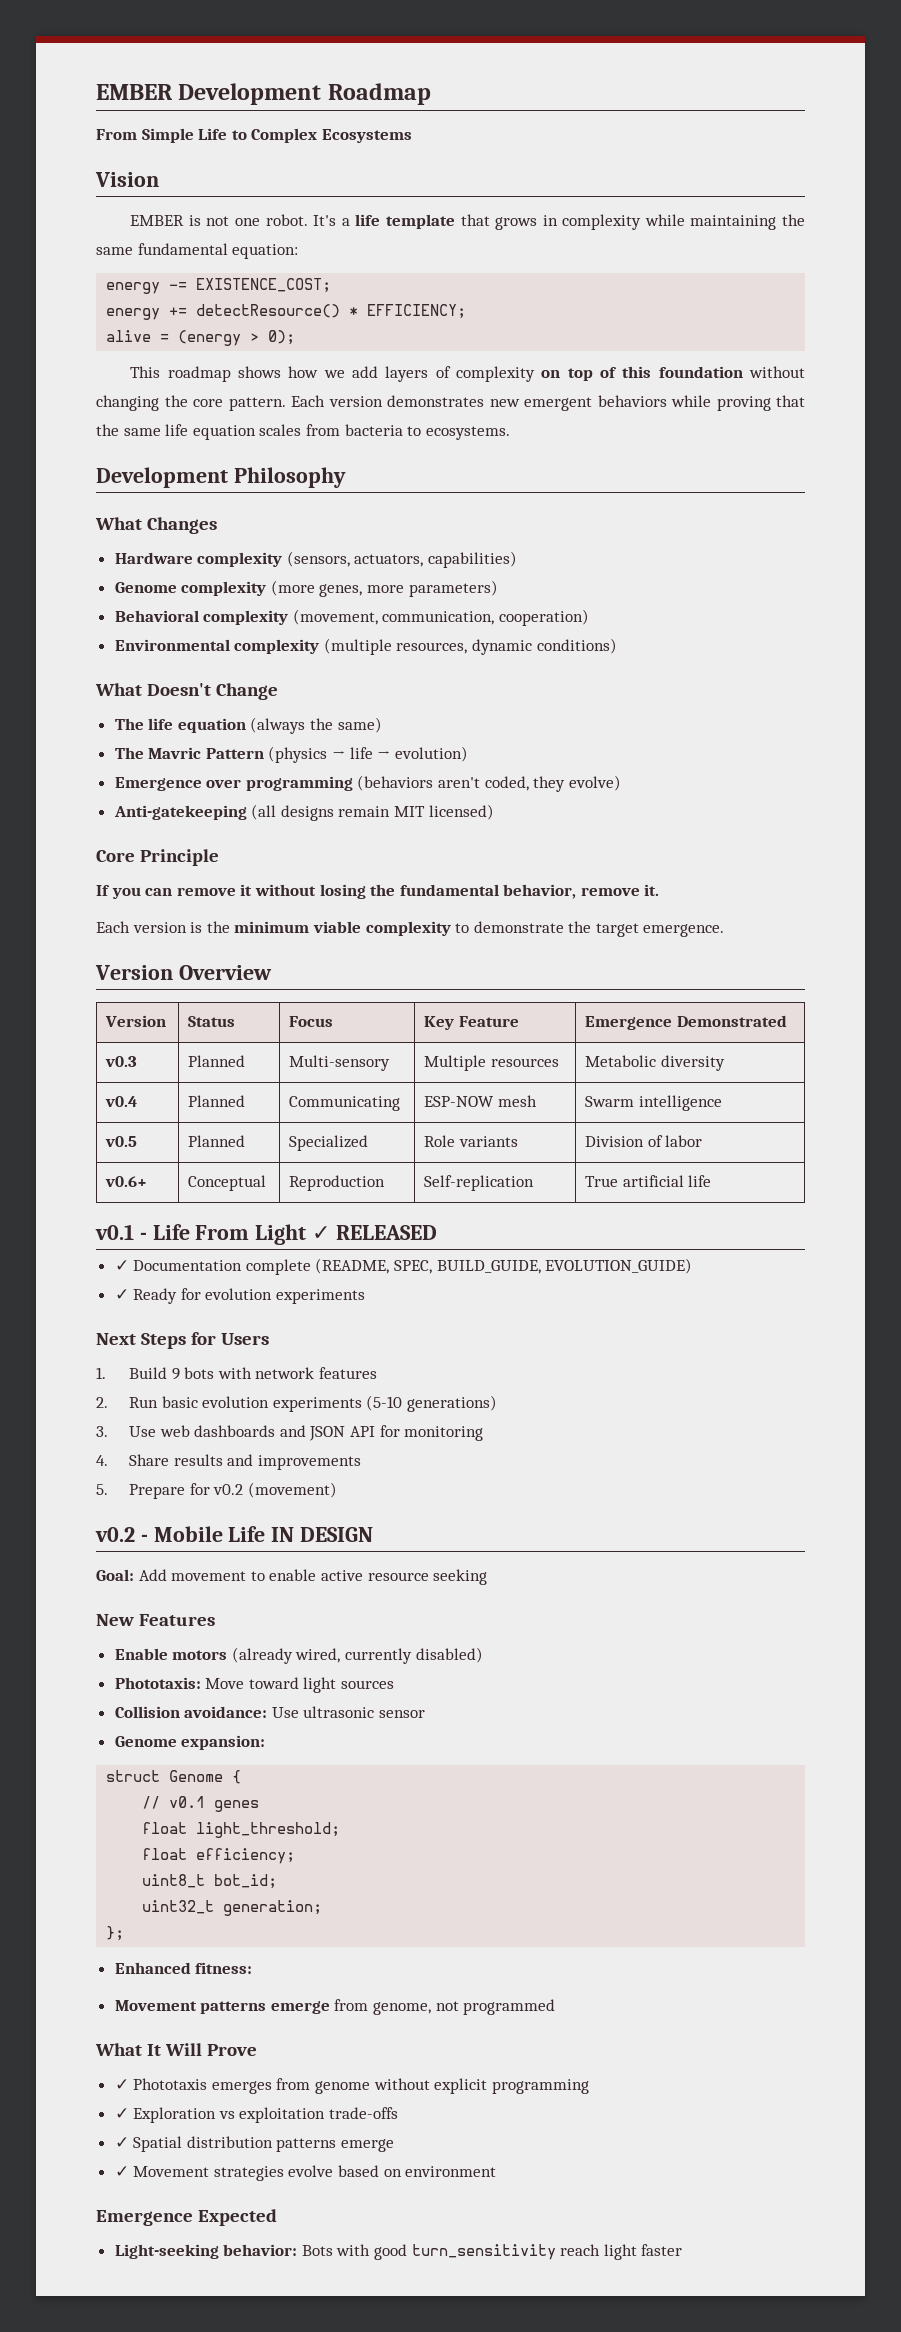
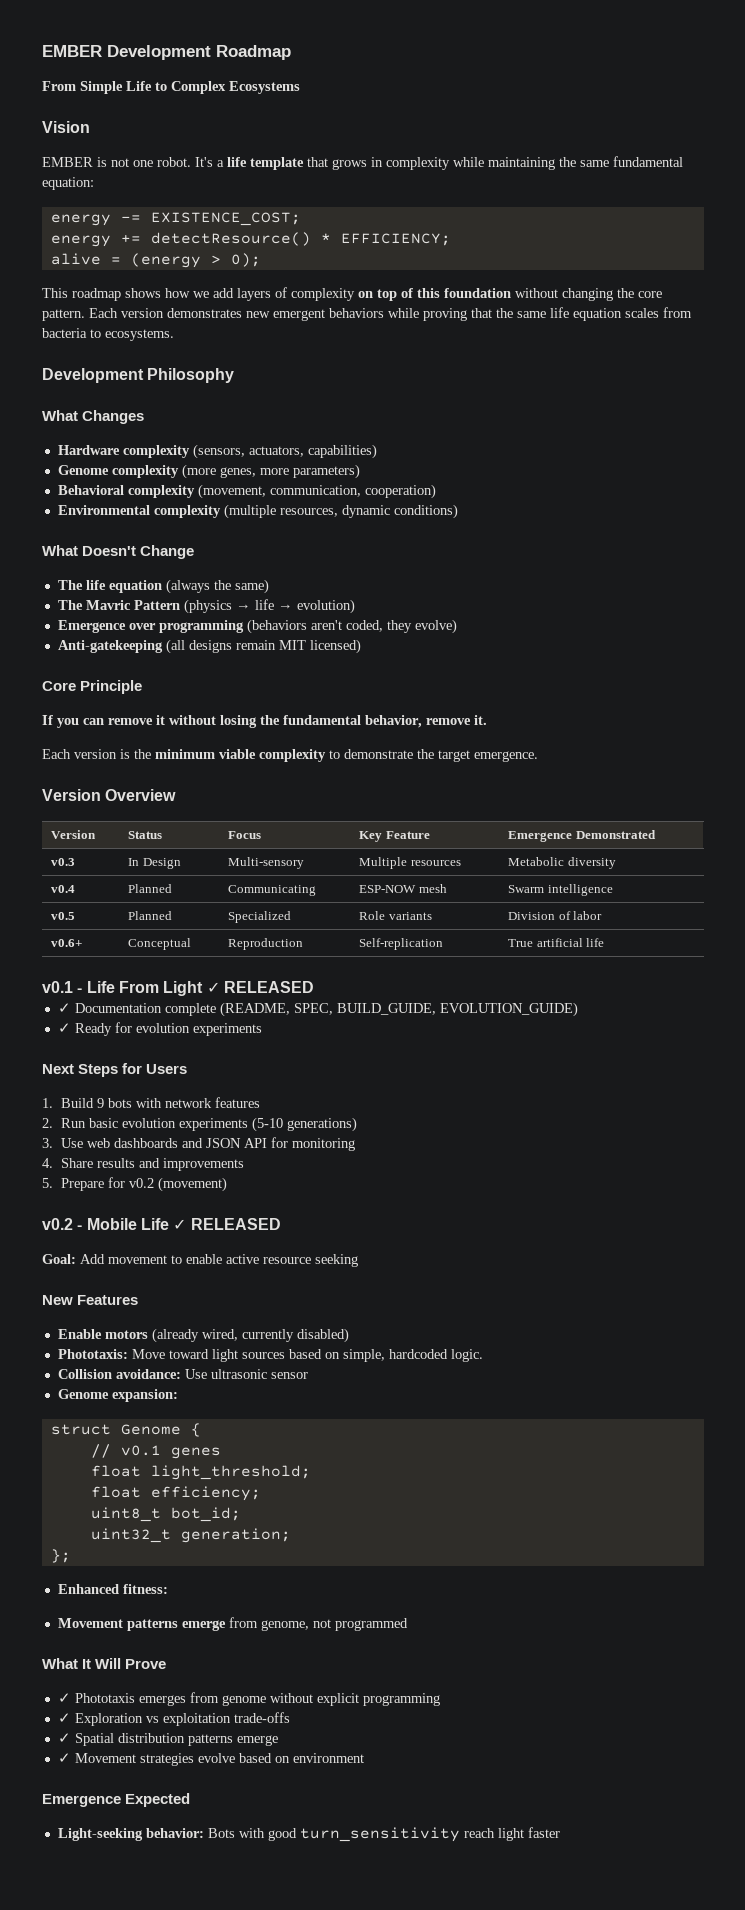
[187,1055,245,1067] Planned -> [128,858,181,869] In Design
[271,1527,374,1542] IN DESIGN -> [173,1218,281,1230] ✓ RELEASED
(395, 1684) none -> [288,1349,483,1362] based on simple, hardcoded logic.

